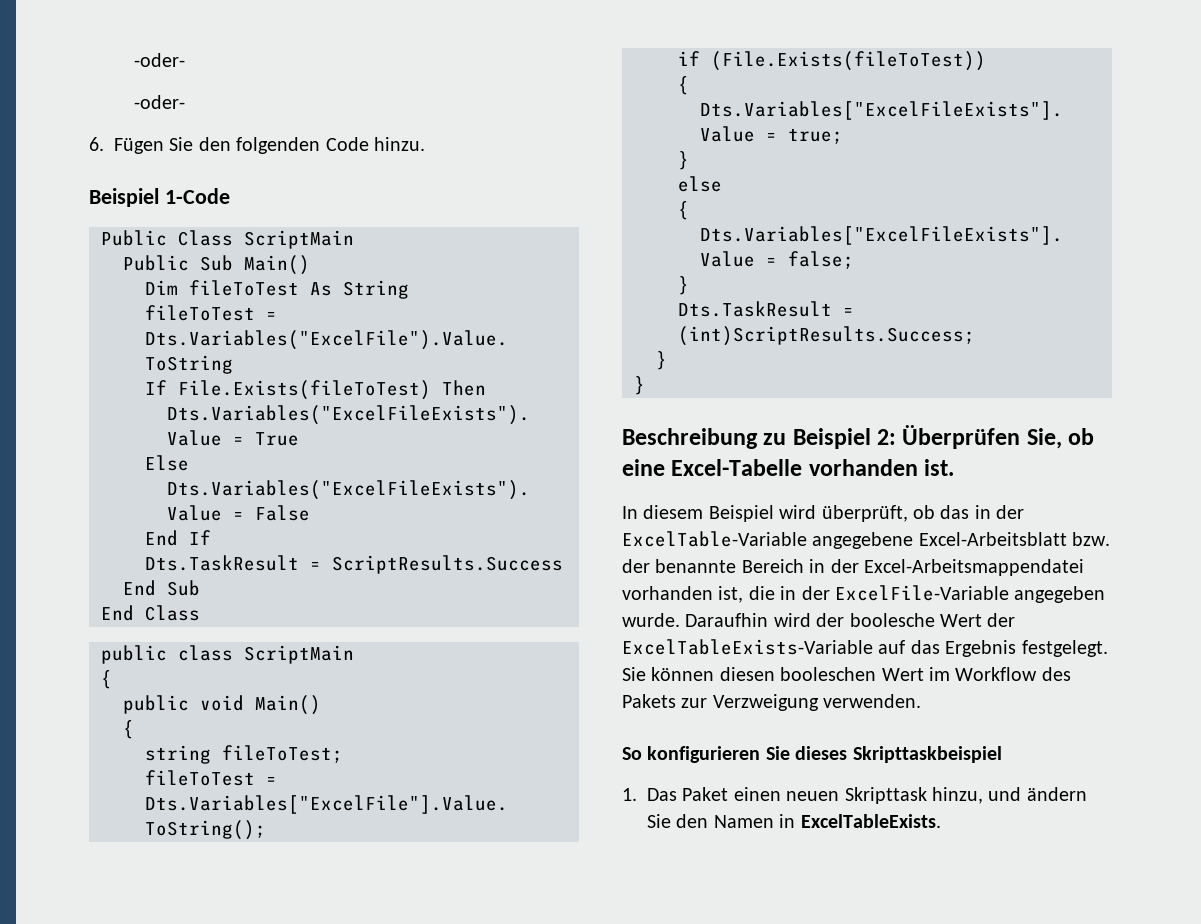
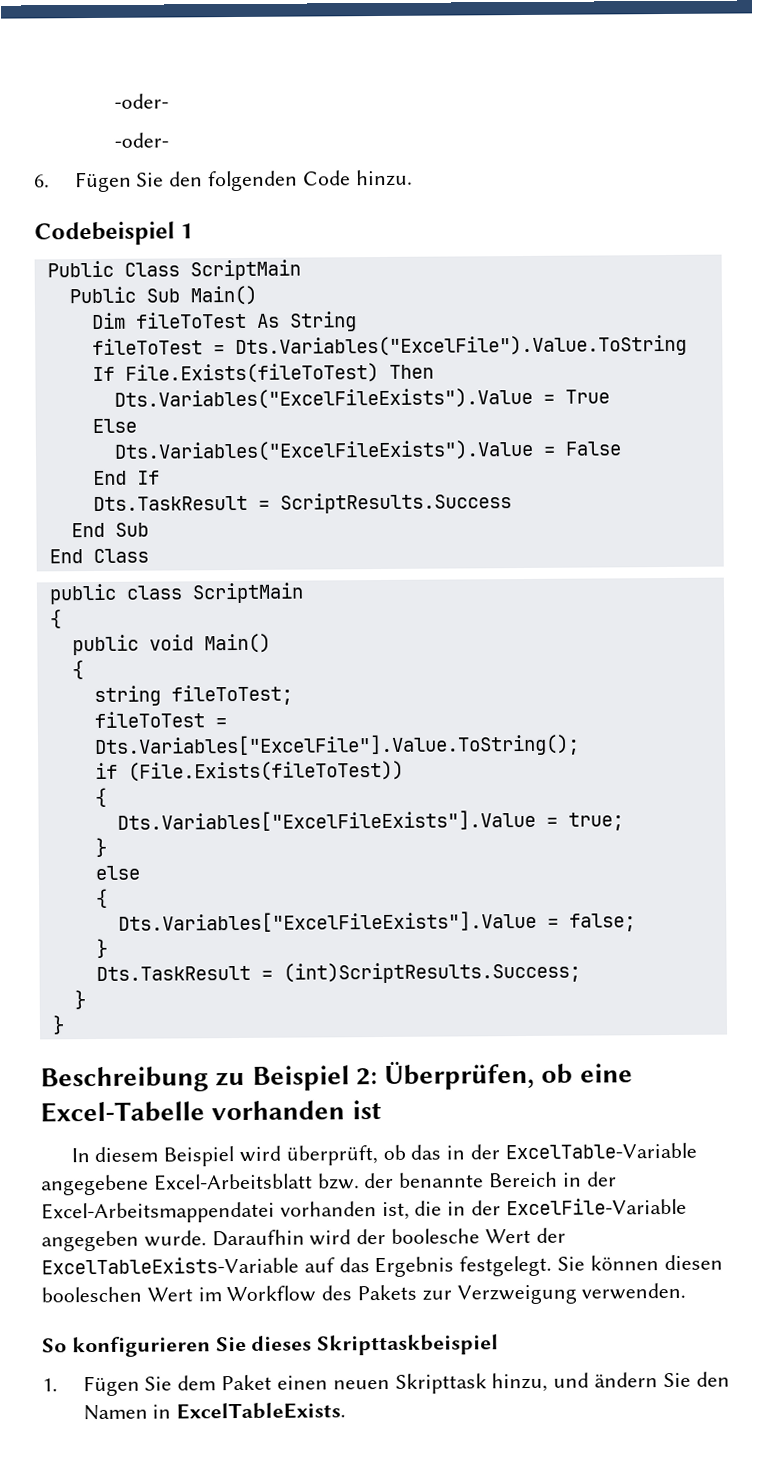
[89,188,230,207] Beispiel 1-Code -> [34,221,194,246] Codebeispiel 1
[902,425,1062,449] Überprüfen Sie, -> [384,1060,536,1090] Überprüfen,
[924,459,955,476] ist. -> [351,1100,382,1120] ist
[647,788,677,801] Das -> [82,1375,217,1397] Fügen Sie dem

